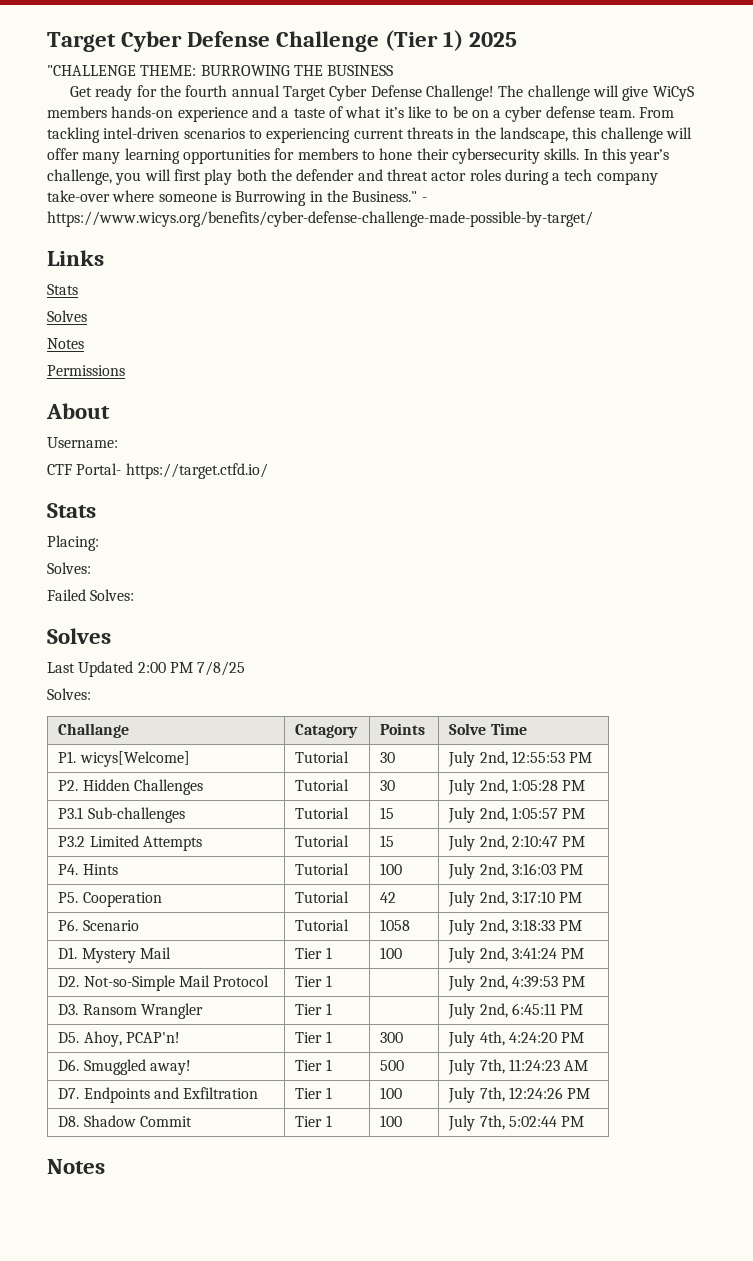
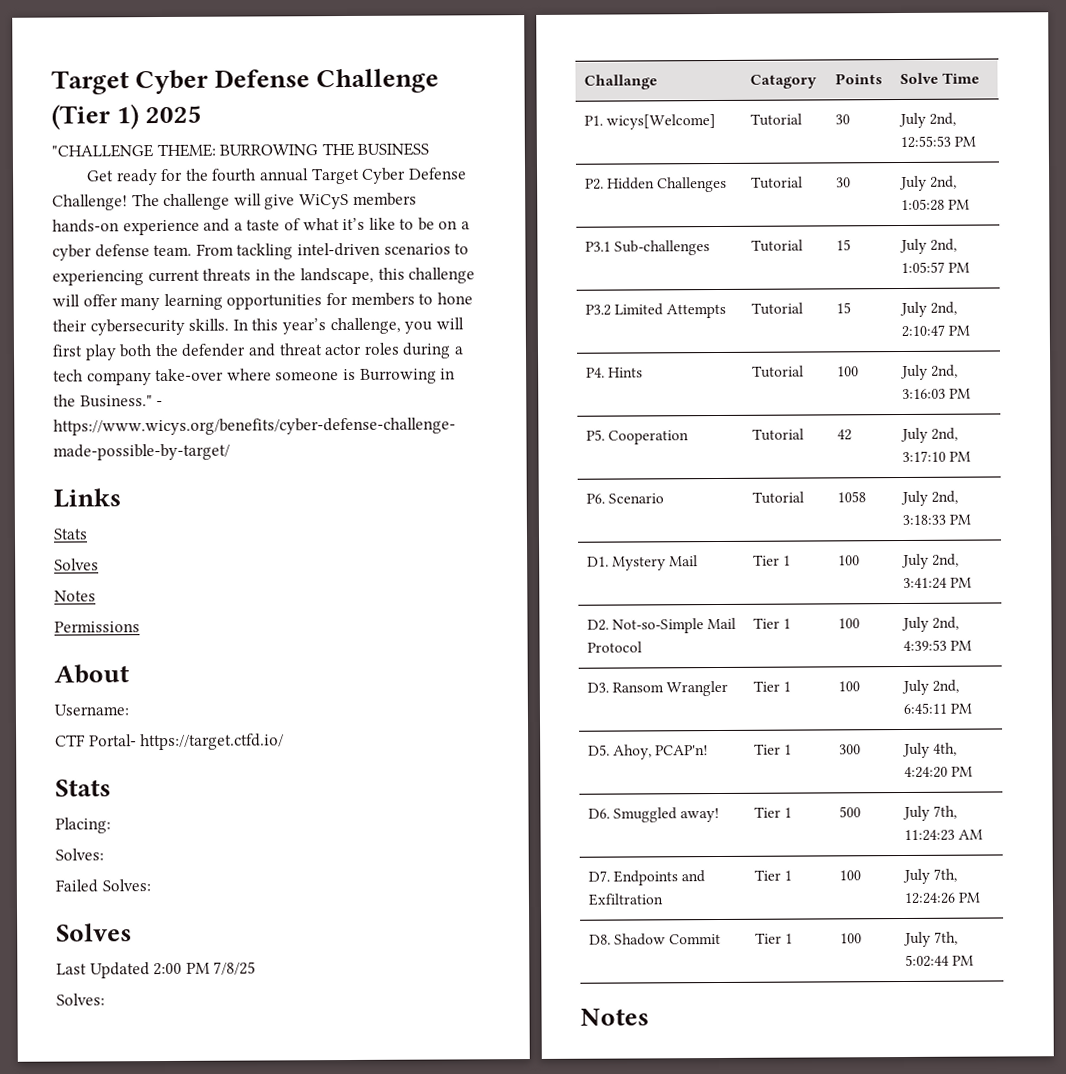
(332, 981) none -> [837,618,860,629] 100
(332, 1009) none -> [837,681,860,692] 100

